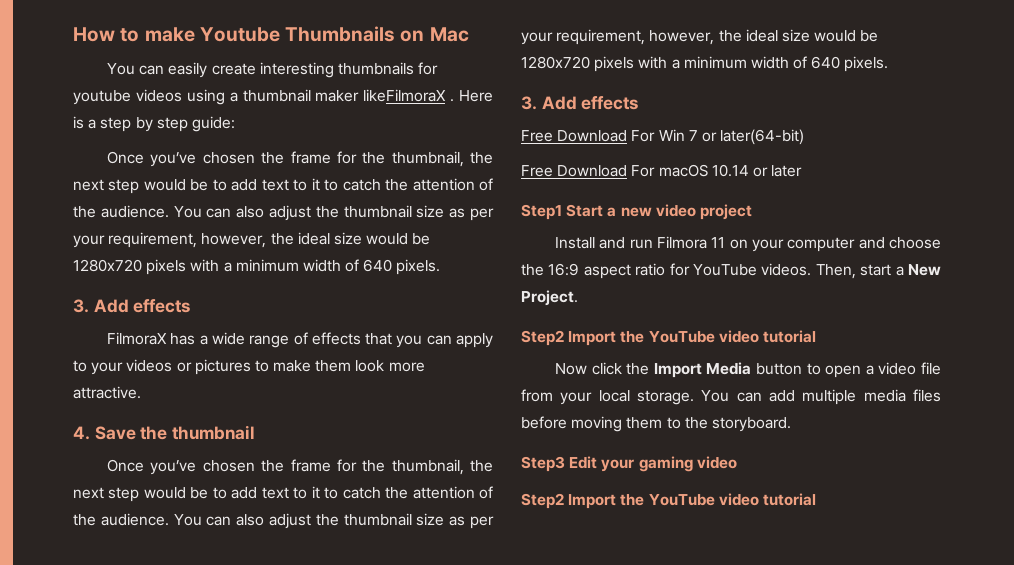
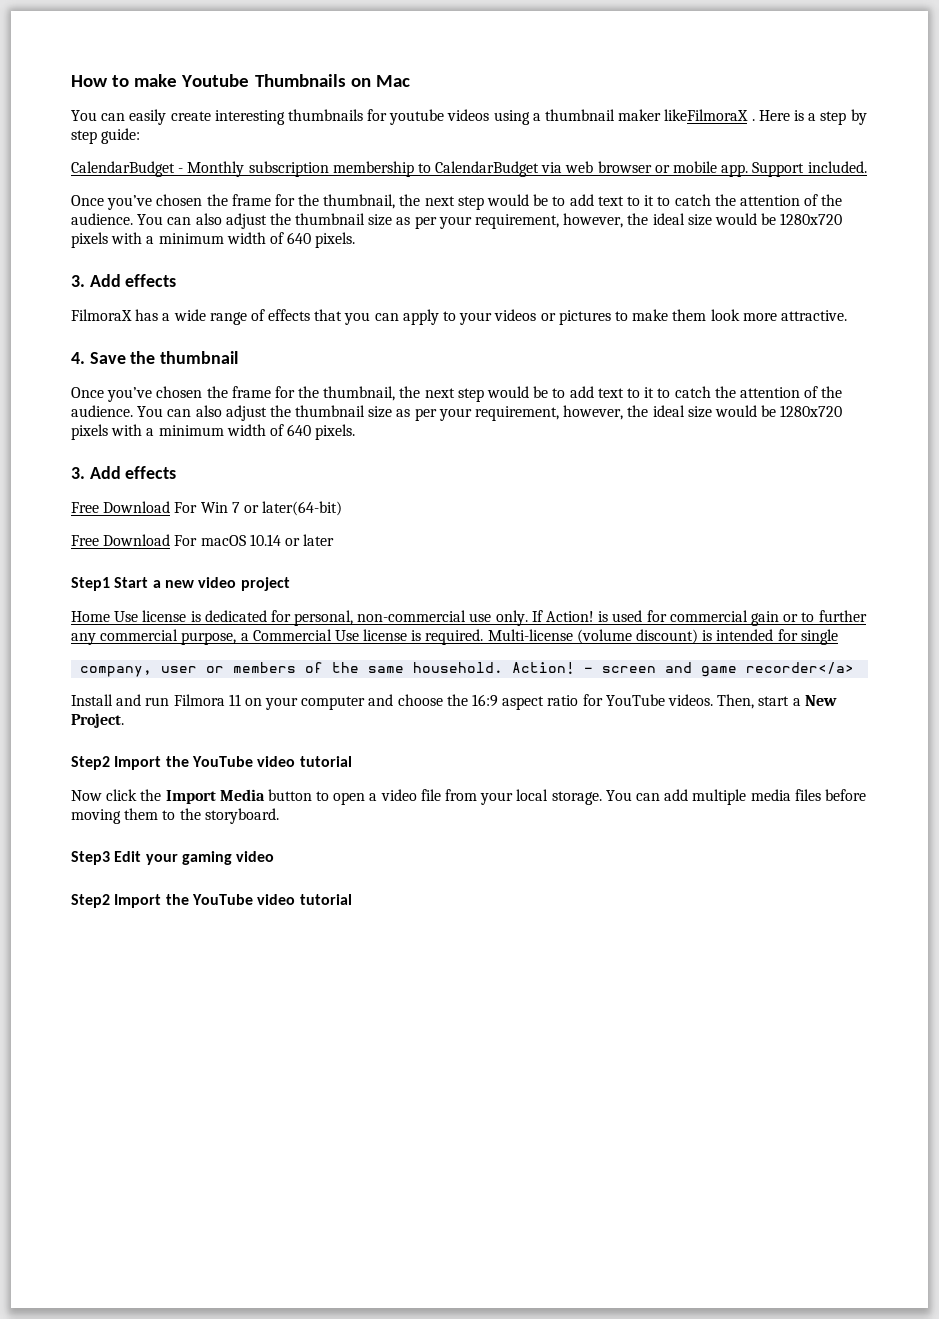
(235, 124) none -> [71,161,867,177] // CalendarBudget - Monthly subscription membership to CalendarBudget via web browser or mobile app. Support included.
(752, 212) none -> [71,610,867,626] [71,629,838,645] [80,662,855,677] // Home Use license is dedicated for personal, non-commercial use only. If Action! is used for commercial gain or to further any commercial purpose, a Commercial Use license is required. Multi-license (volume discount) is intended for single // company, user or members of the same household. Action! - screen and game recorder</a>

